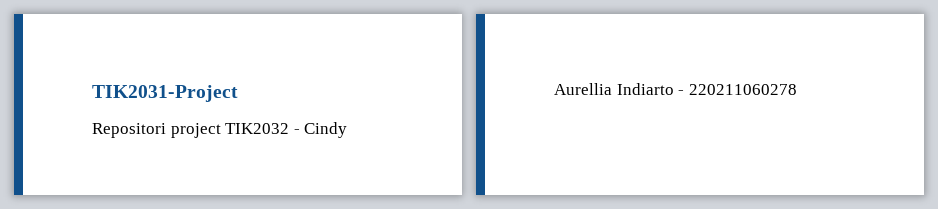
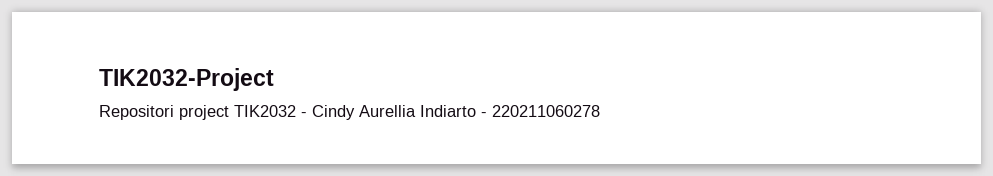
[92,85,238,102] TIK2031-Project -> [99,68,274,91] TIK2032-Project

